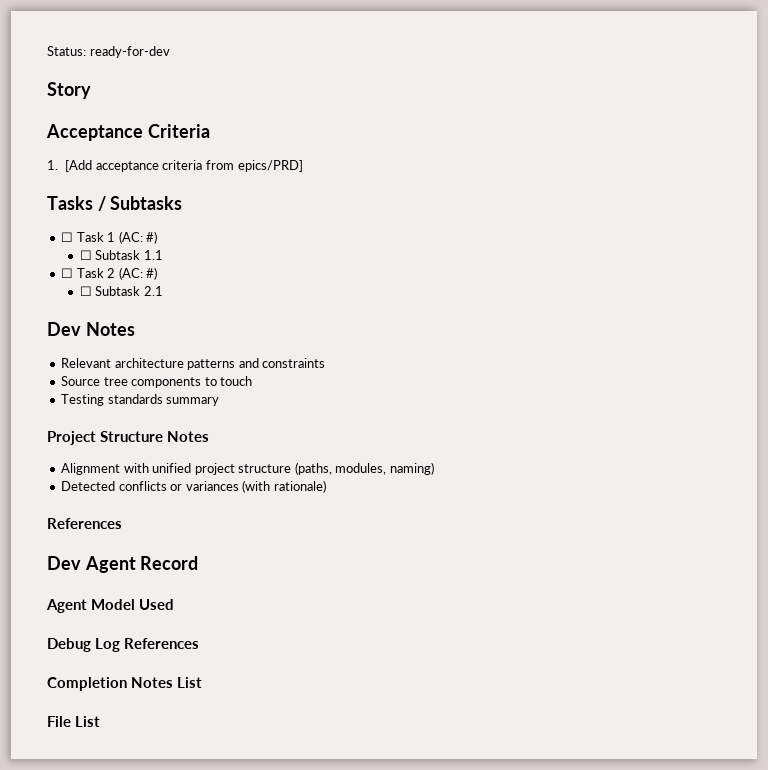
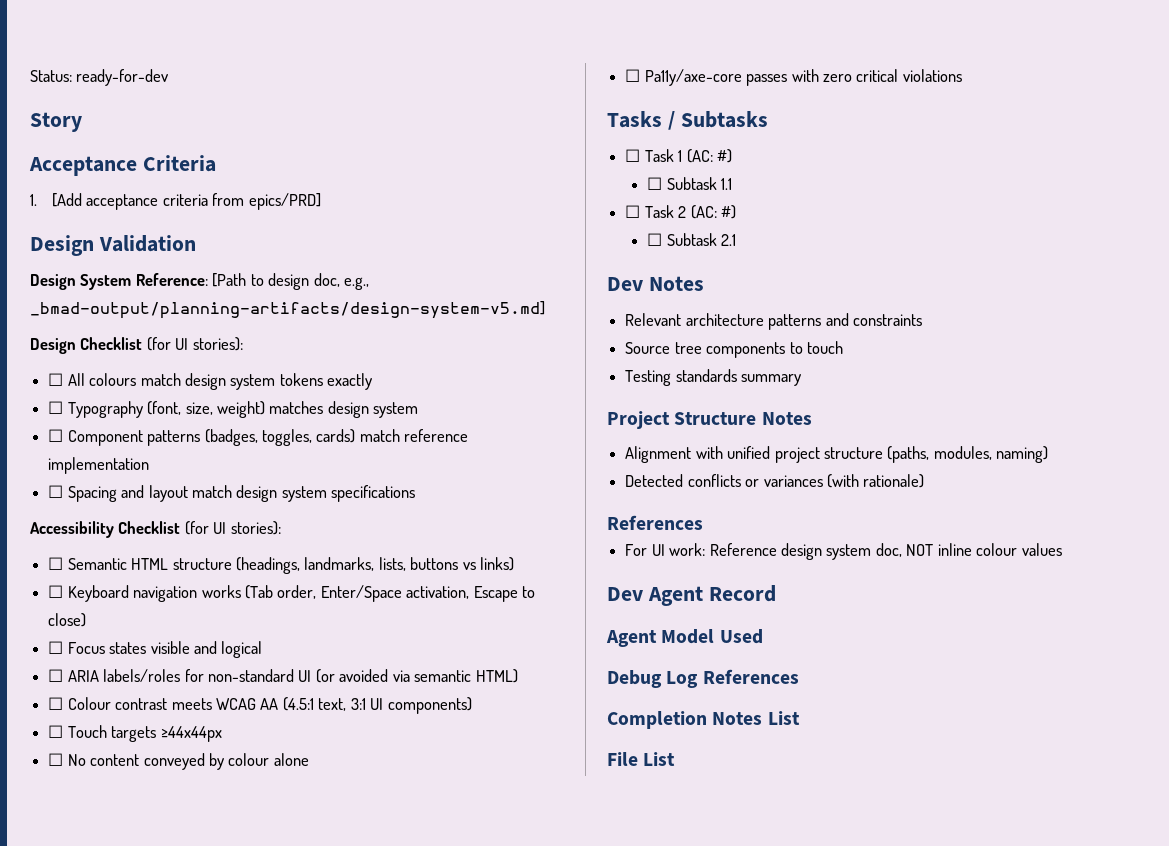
(303, 166) none -> [30,235,196,256] [30,273,370,290] [30,301,545,319] [30,337,243,354] [48,373,373,390] [48,401,419,418] [48,429,469,446] [48,457,150,474] [48,485,416,502] [30,521,281,538] [48,557,515,574] [48,585,536,602] [48,613,87,627] [48,641,263,658] [48,669,518,683] [48,697,472,714] [48,725,222,742] [48,753,309,770] [625,69,962,86] // Design Validation // Design System Reference: [Path to design doc, e.g., _bmad-output/planning-artifacts/design-system-v5.md] // Design Checklist (for UI stories): // ☐ All colours match design system tokens exactly // ☐ Typography (font, size, weight) matches design system // ☐ Component patterns (badges, toggles, cards) match reference implementation // ☐ Spacing and layout match design system specifications // Accessibility Checklist (for UI stories): // ☐ Semantic HTML structure (headings, landmarks, lists, buttons vs links) // ☐ Keyboard navigation works (Tab order, Enter/Space activation, Escape to close) // ☐ Focus states visible and logical // ☐ ARIA labels/roles for non-standard UI (or avoided via semantic HTML) // ☐ Colour contrast meets WCAG AA (4.5:1 text, 3:1 UI components) // ☐ Touch targets ≥44x44px // ☐ No content conveyed by colour alone // ☐ Pa11y/axe-core passes with zero critical violations
(122, 523) none -> [625,543,1062,560] // For UI work: Reference design system doc, NOT inline colour values

